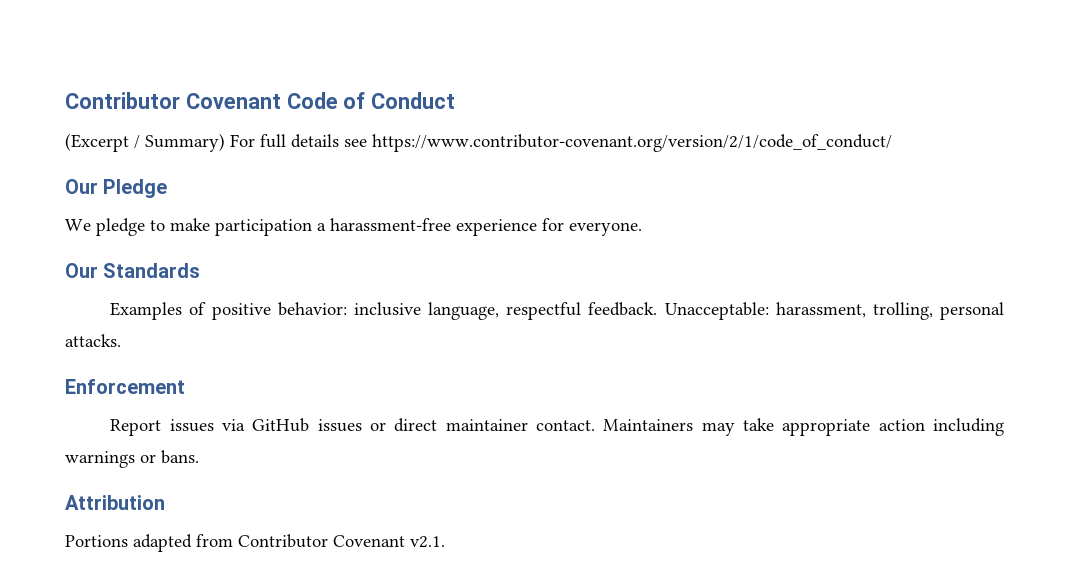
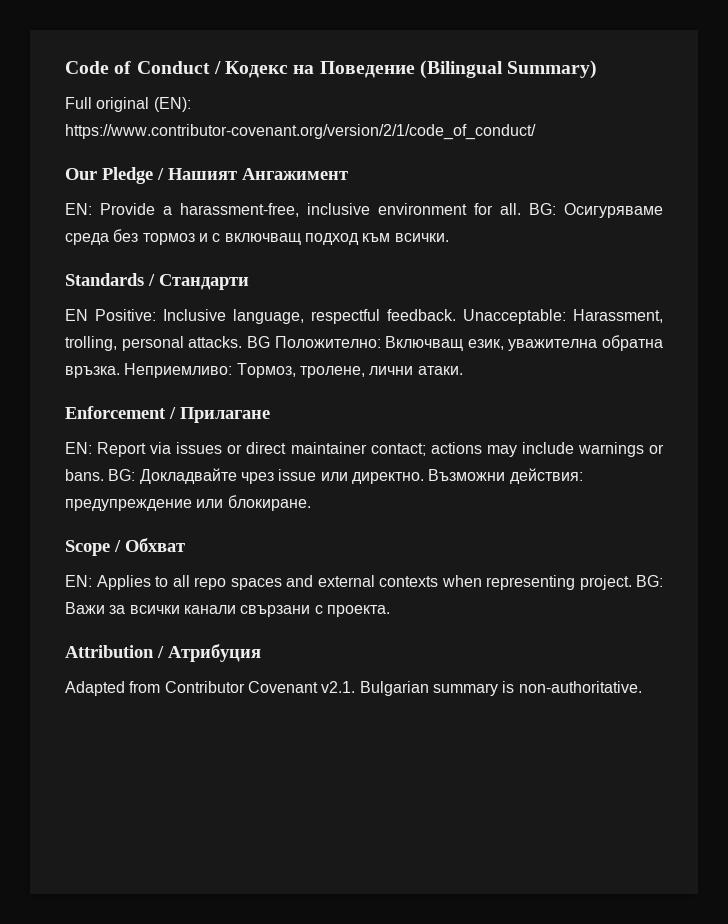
[65,92,281,109] Contributor Covenant -> (65, 67) none
[65,133,892,152] [65,179,168,198] [65,218,642,236] [65,263,201,278] [110,302,421,320] // (Excerpt / Summary) For full details see https://www.contributor-covenant.org/version/2/1/code_of_conduct/ // Our Pledge // We pledge to make participation a harassment-free experience for everyone. // Our Standards // Examples of positive behavior: inclusive -> [213,60,598,79] [65,97,191,112] [65,124,536,140] [65,167,348,184] [65,203,663,218] [65,229,449,245] [65,273,249,290] [65,309,226,321] / Кодекс на Поведение (Bilingual Summary) // Full original (EN): https://www.contributor-covenant.org/version/2/1/code_of_conduct/ // Our Pledge / Нашият Ангажимент // EN: Provide a harassment‑free, inclusive environment for all. BG: Осигуряваме среда без тормоз и с включващ подход към всички. // Standards / Стандарти // EN Positive: Inclusive
[775,302,866,318] harassment, -> [573,309,663,323] Harassment,
[65,379,185,394] [110,418,1004,436] [65,450,199,468] [65,495,165,510] [65,534,445,552] // Enforcement // Report issues via GitHub issues or direct maintainer contact. Maintainers may take appropriate action including warnings or bans. // Attribution // Portions adapted from Contributor Covenant v2.1. -> [246,335,663,351] [65,363,463,378] [65,406,270,423] [65,442,664,457] [65,468,583,484] [65,495,311,511] [65,538,185,556] [65,575,663,590] [65,602,390,617] [65,644,261,662] [65,681,642,696] BG Положително: Включващ език, уважителна обратна връзка. Неприемливо: Тормоз, тролене, лични атаки. // Enforcement / Прилагане // EN: Report via issues or direct maintainer contact; actions may include warnings or bans. BG: Докладвайте чрез issue или директно. Възможни действия: предупреждение или блокиране. // Scope / Обхват // EN: Applies to all repo spaces and external contexts when representing project. BG: Важи за всички канали свързани с проекта. // Attribution / Атрибуция // Adapted from Contributor Covenant v2.1. Bulgarian summary is non-authoritative.

